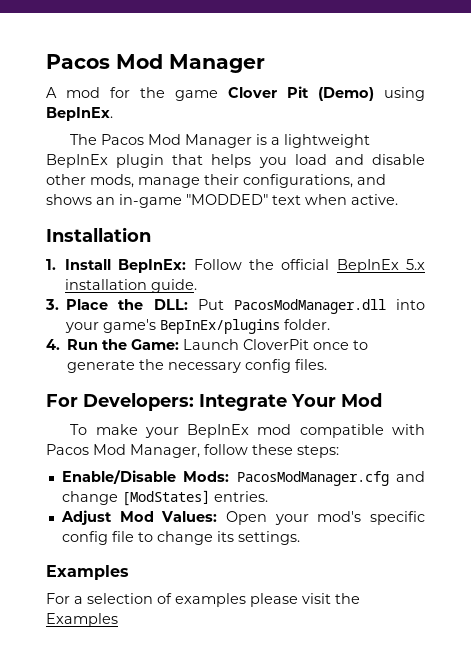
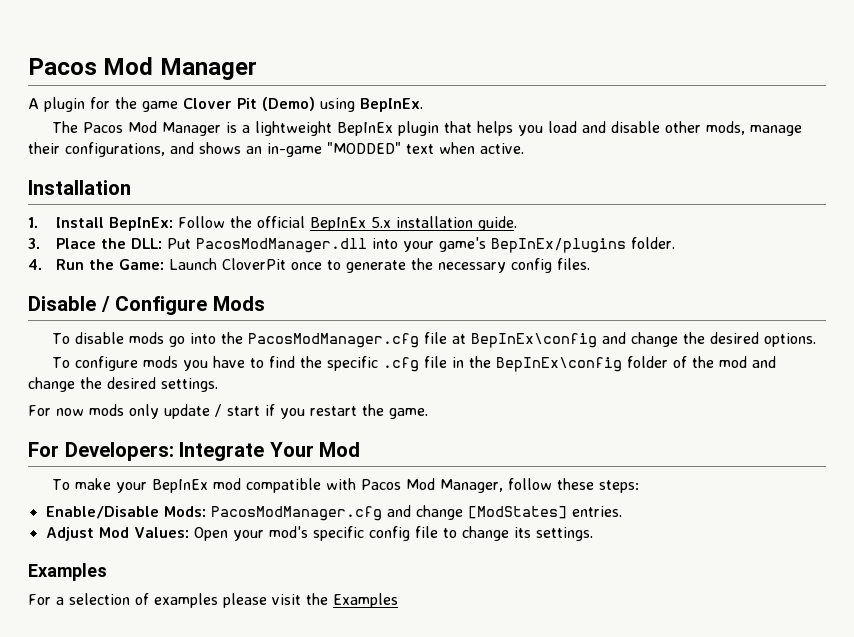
[66,87,100,98] mod -> [44,97,85,112] plugin
(328, 364) none -> [28,296,265,315] [52,332,817,348] [52,356,777,372] [28,377,218,392] [28,404,428,419] // Disable / Configure Mods // To disable mods go into the PacosModManager.cfg file at BepInEx\config and change the desired options. // To configure mods you have to find the specific .cfg file in the BepInEx\config folder of the mod and change the desired settings. // For now mods only update / start if you restart the game.

